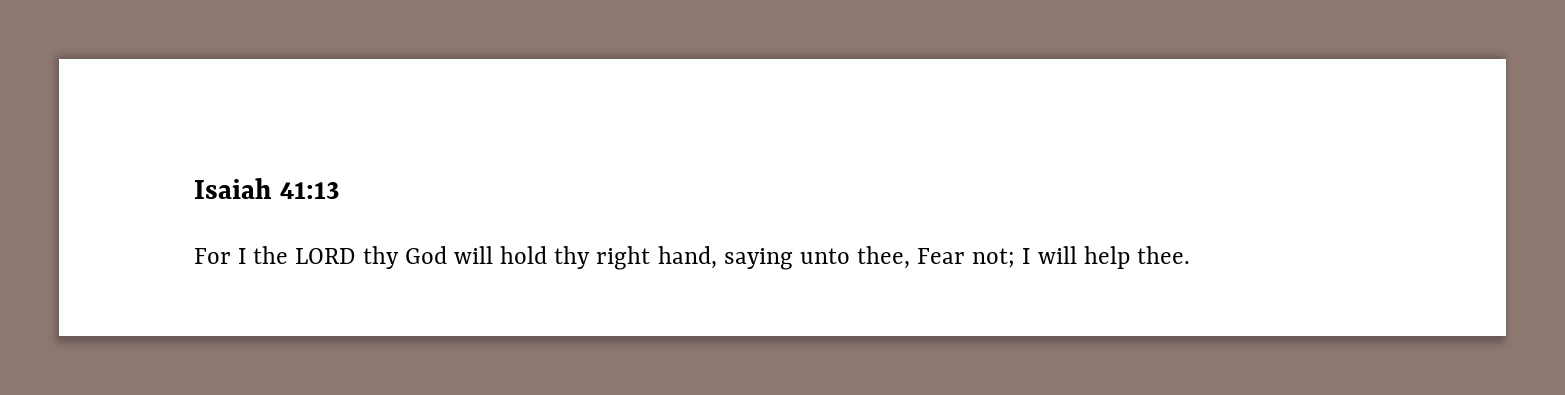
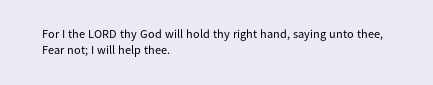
[194,178,340,199] Isaiah 41:13 // -> (42, 34) none

